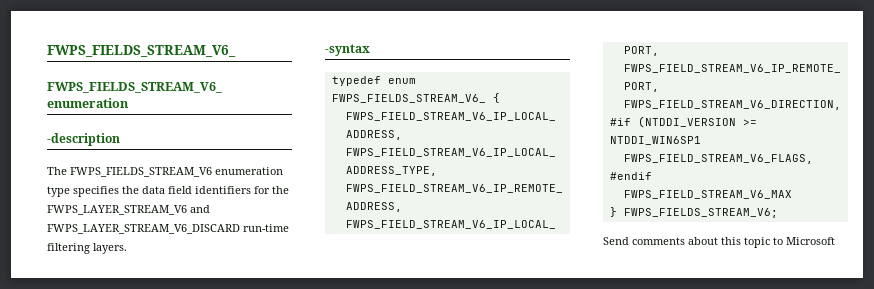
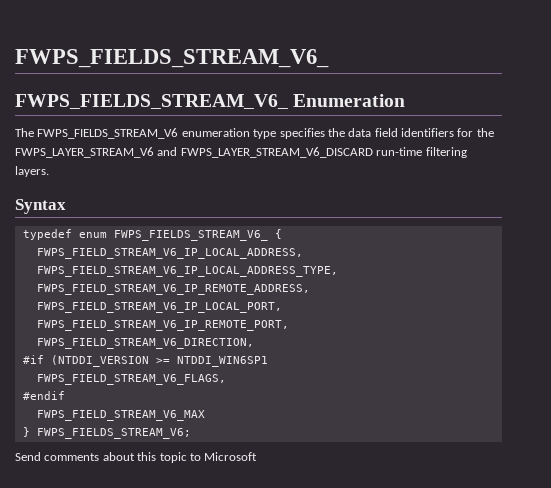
[47,98,129,108] [47,133,120,146] enumeration // -description -> [293,94,406,107] Enumeration
[325,44,370,56] -syntax -> [15,199,66,214] Syntax

